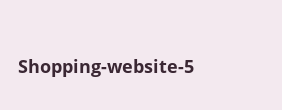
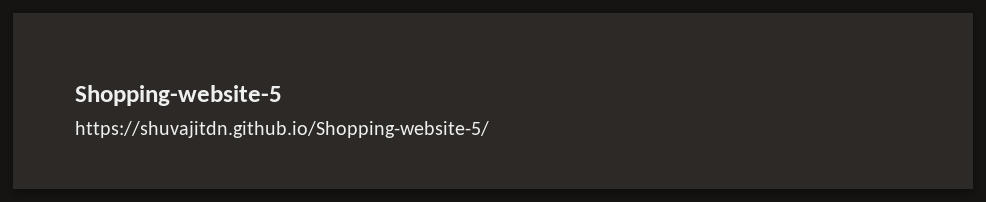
(194, 68) none -> [75,121,489,138] // https://shuvajitdn.github.io/Shopping-website-5/

